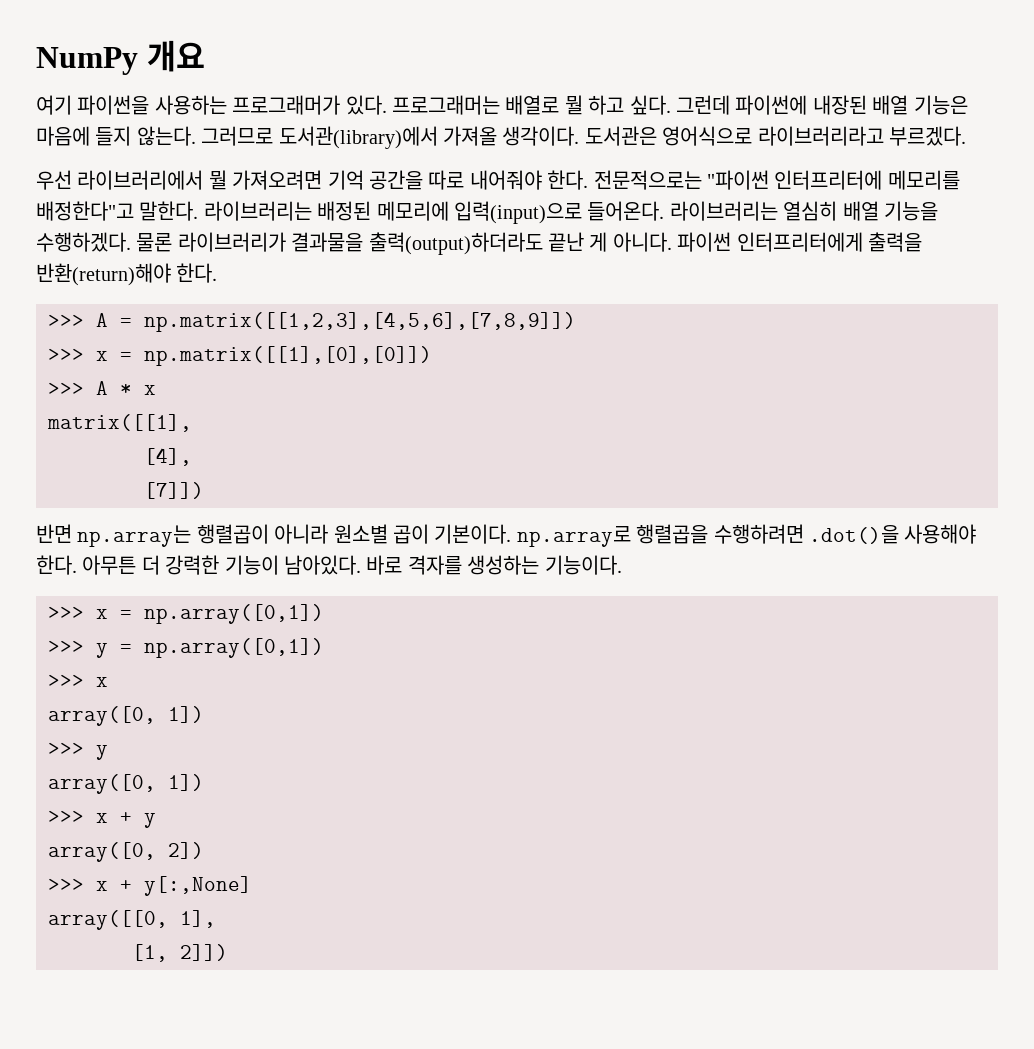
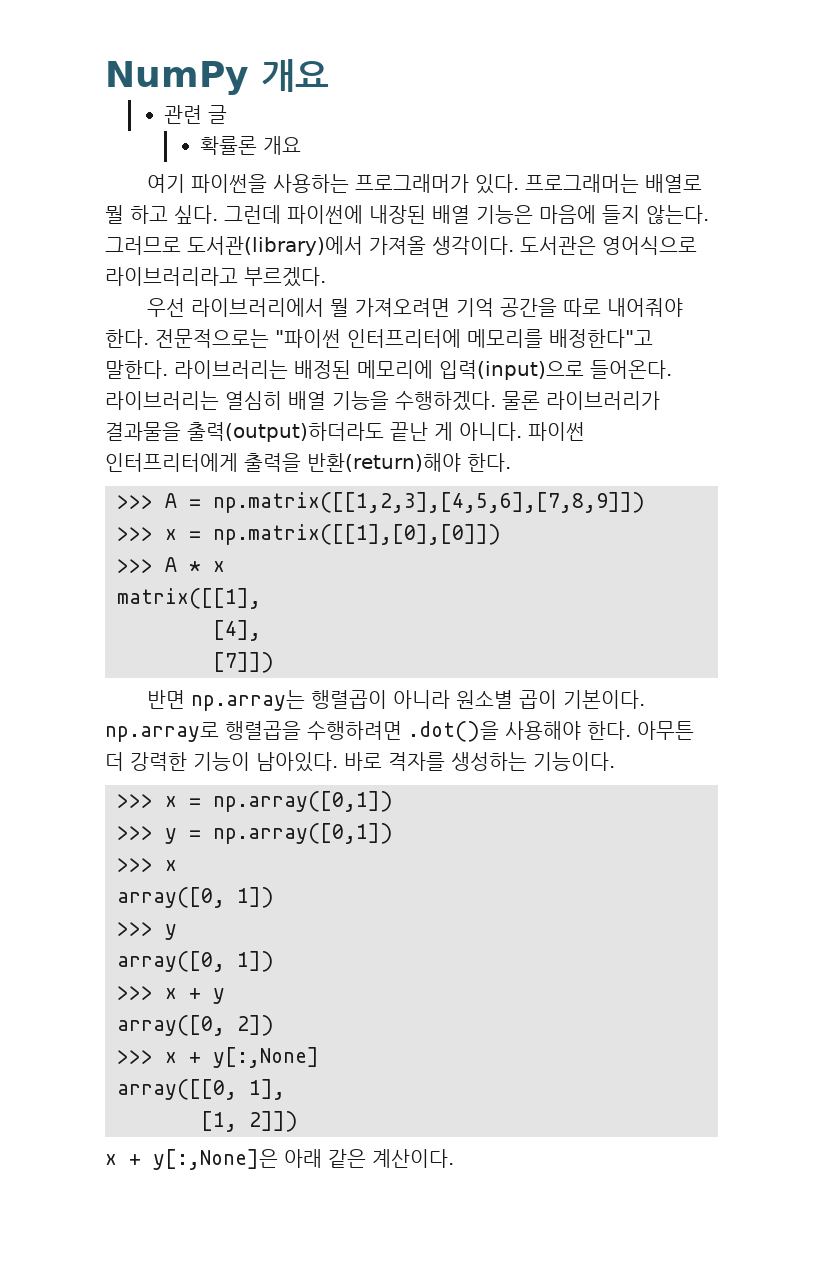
(205, 56) none -> [163,105,227,124] [200,136,302,155] // 관련 글 // 확률론 개요
(228, 952) none -> [105,1149,454,1170] // x + y[:,None]은 아래 같은 계산이다.

